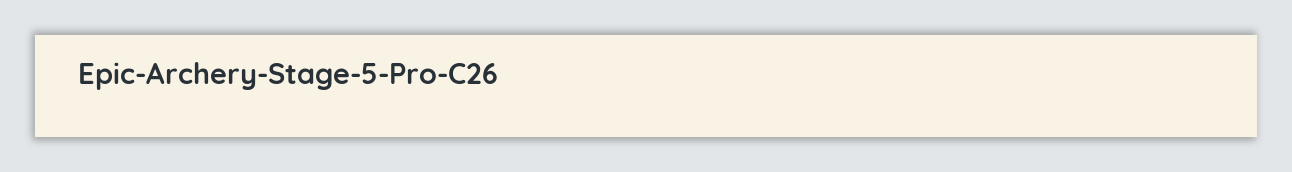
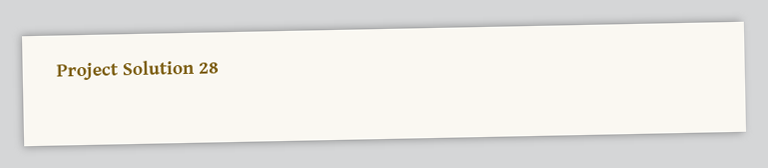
[78,62,498,90] Epic-Archery-Stage-5-Pro-C26 -> [56,59,219,81] Project Solution 28

